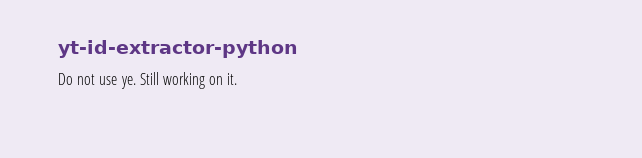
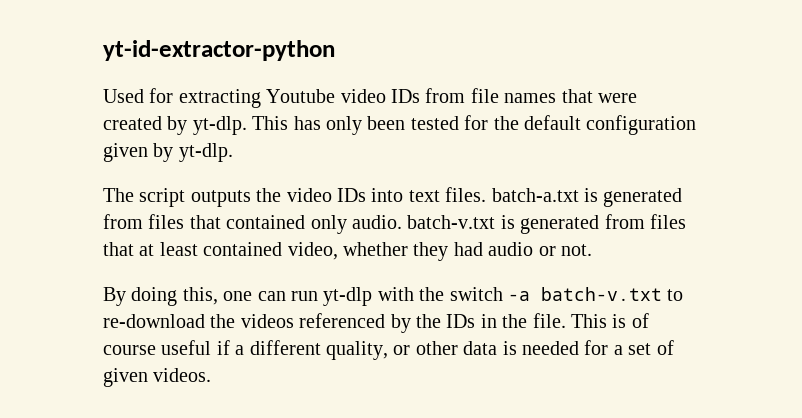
[58,72,238,89] Do not use ye. Still working on it. -> [103,88,637,108] [103,115,697,135] [103,143,233,162] [103,187,683,207] [103,214,686,234] [103,242,592,261] [103,287,684,306] [103,313,649,333] [103,340,674,360] [103,368,212,387] Used for extracting Youtube video IDs from file names that were created by yt-dlp. This has only been tested for the default configuration given by yt-dlp. // The script outputs the video IDs into text files. batch-a.txt is generated from files that contained only audio. batch-v.txt is generated from files that at least contained video, whether they had audio or not. // By doing this, one can run yt-dlp with the switch -a batch-v.txt to re-download the videos referenced by the IDs in the file. This is of course useful if a different quality, or other data is needed for a set of given videos.

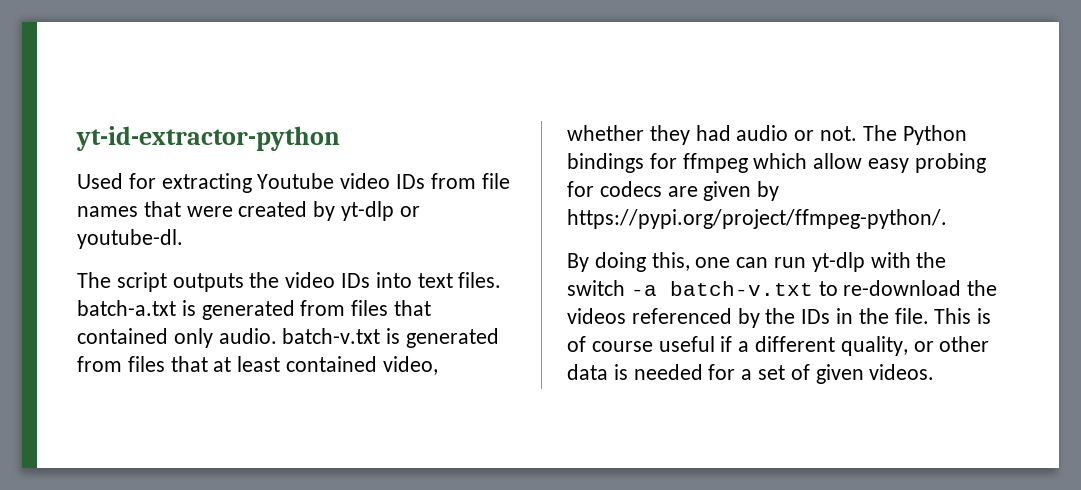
[192,115,697,135] [103,143,233,162] yt-dlp. This has only been tested for the default configuration given by yt-dlp. -> [341,201,420,221] [77,229,183,249] yt-dlp or youtube-dl.
(592, 250) none -> [862,125,967,145] [567,153,986,173] [567,181,780,201] [567,209,947,229] The Python bindings for ffmpeg which allow easy probing for codecs are given by https://pypi.org/project/ffmpeg-python/.

